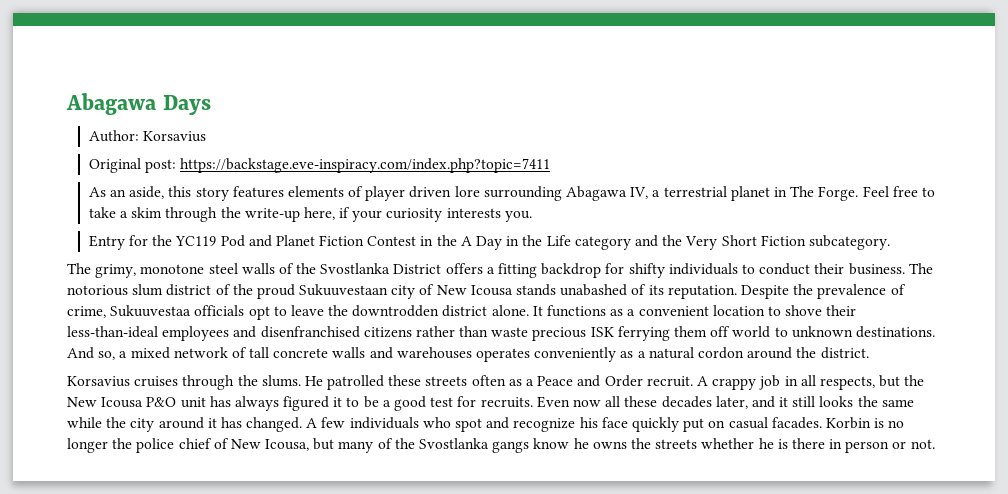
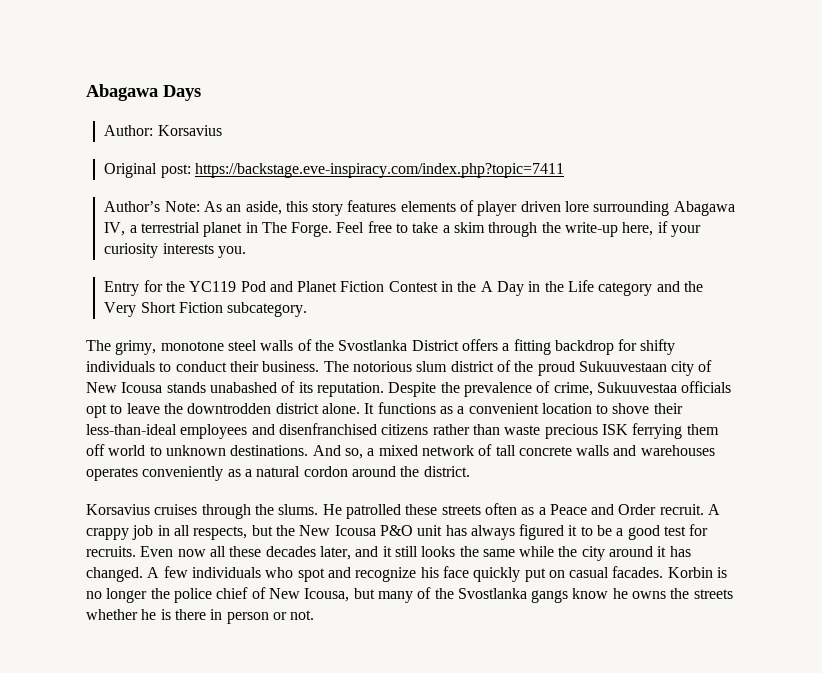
(551, 165) none -> [104,201,200,212] Author’s Note:

